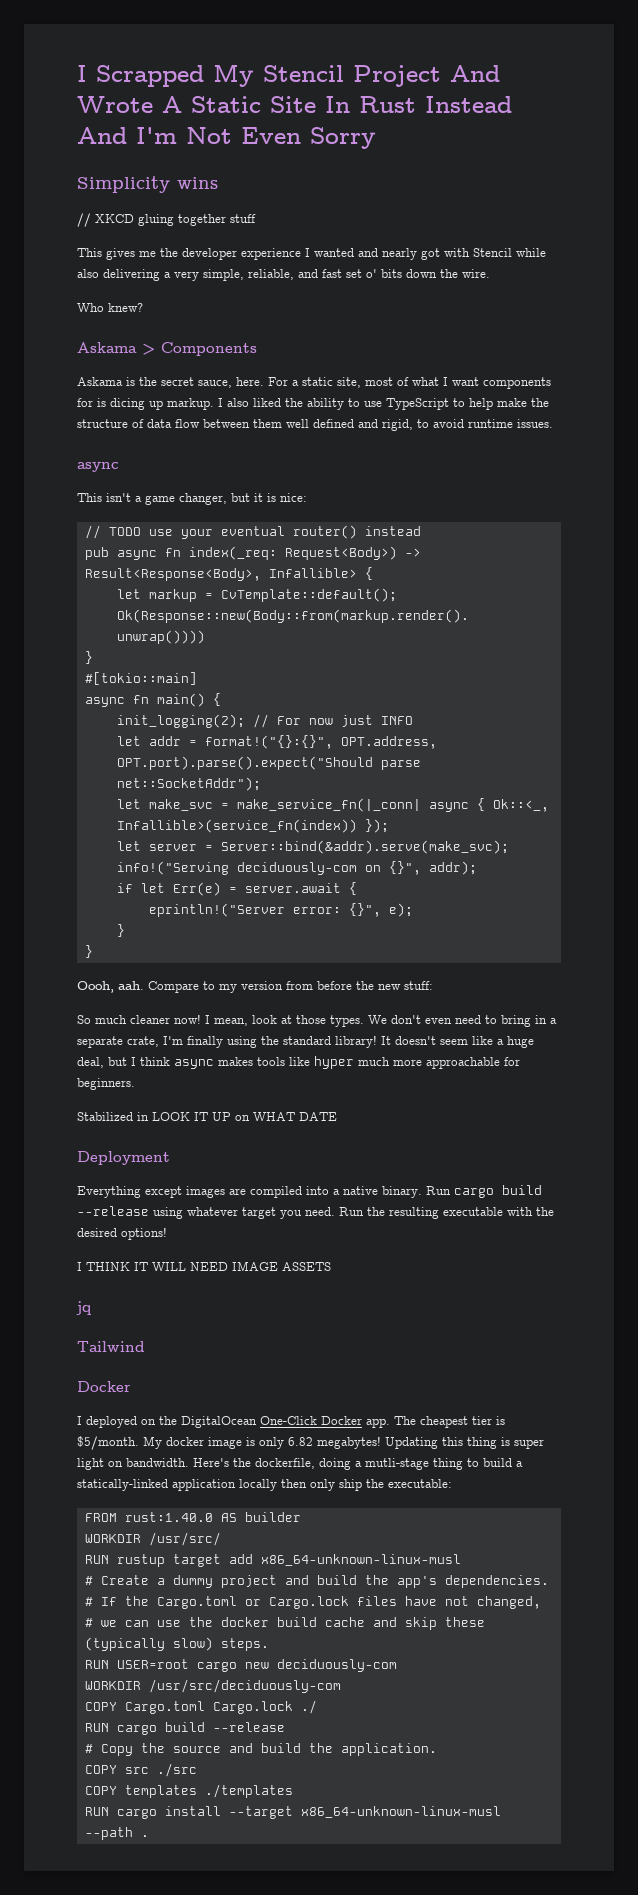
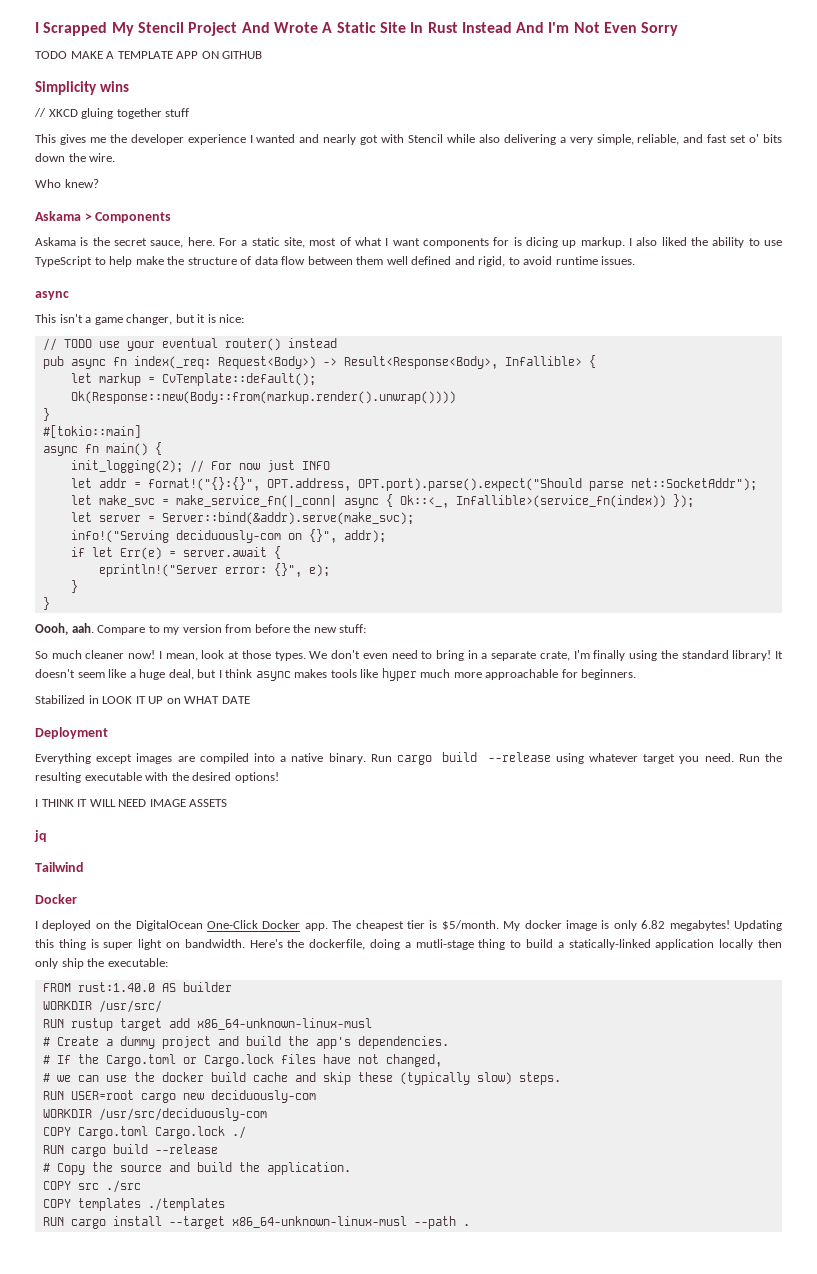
(376, 138) none -> [35,51,263,59] // TODO MAKE A TEMPLATE APP ON GITHUB

